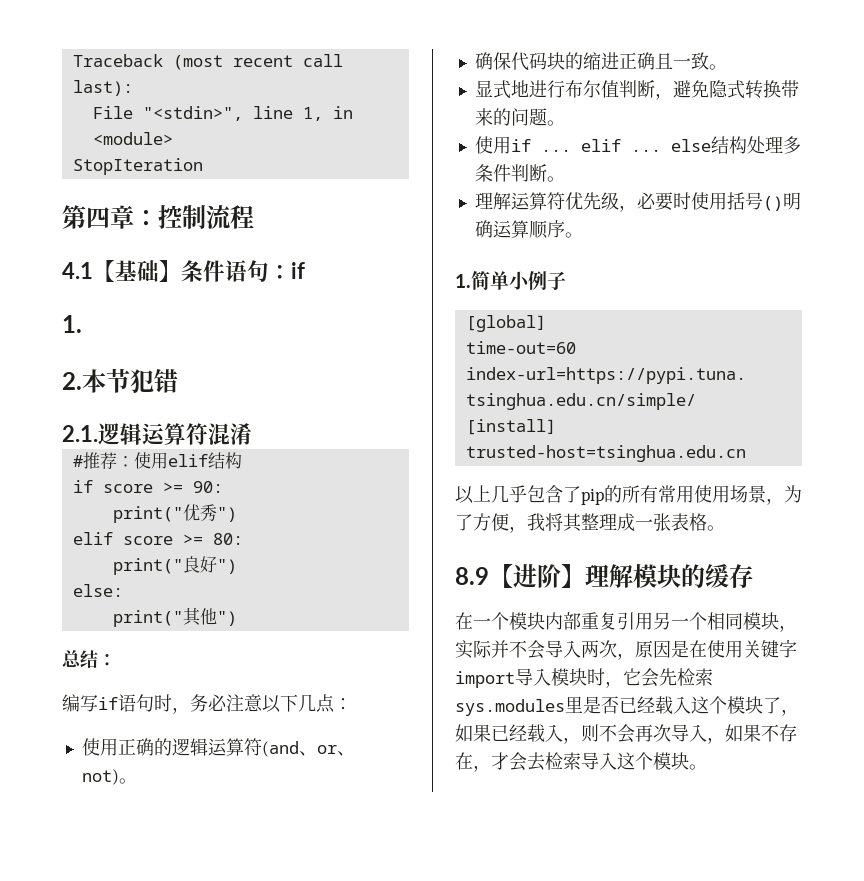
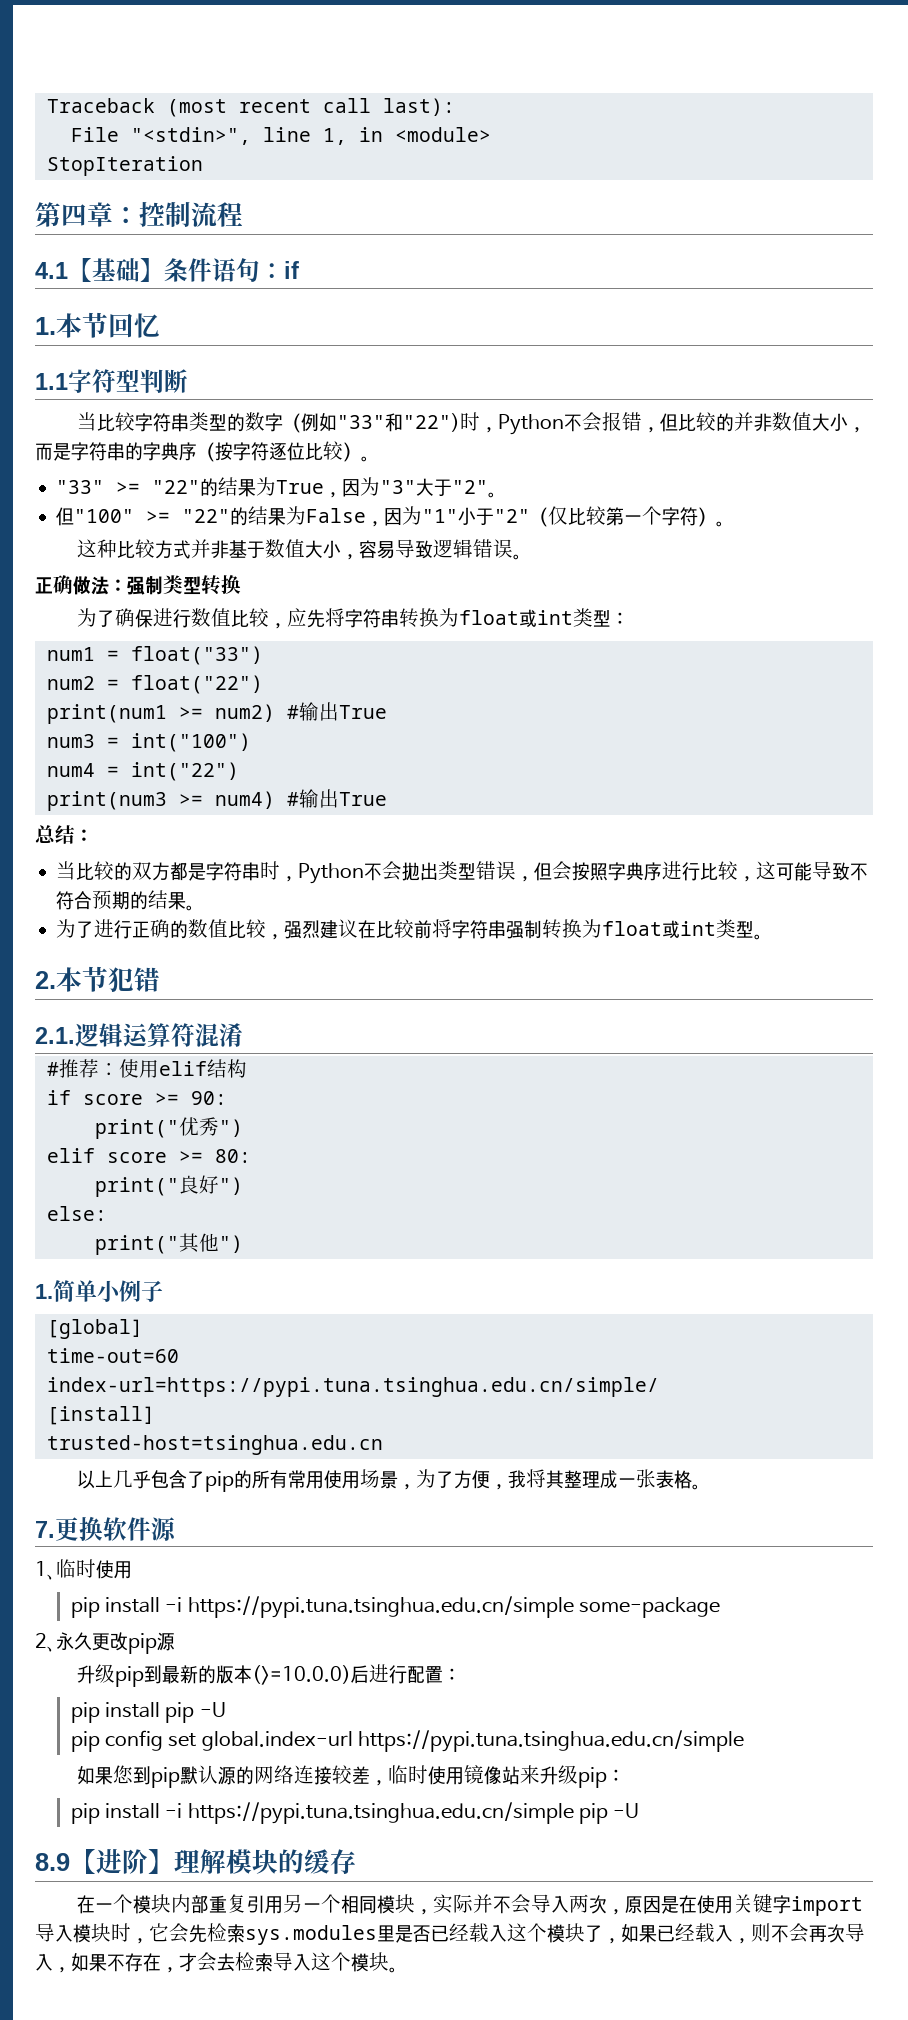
(82, 324) none -> [56,312,160,338] [35,369,188,394] [77,412,867,435] [35,441,370,462] [56,477,498,498] [56,506,726,527] [77,539,523,560] [35,574,241,595] [77,608,630,629] [46,646,263,665] [46,675,263,694] [46,702,387,724] [46,733,251,752] [46,762,239,781] [46,789,387,811] [35,825,93,844] [56,861,869,884] [56,890,196,911] [56,919,764,940] 本节回忆 // 1.1字符型判断 // 当比较字符串类型的数字（例如"33"和"22")时，Python不会报错，但比较的并非数值大小，而是字符串的字典序（按字符逐位比较）。 // "33" >= "22"的结果为True，因为"3"大于"2"。 // 但"100" >= "22"的结果为False，因为"1"小于"2"（仅比较第一个字符）。 // 这种比较方式并非基于数值大小，容易导致逻辑错误。 // 正确做法：强制类型转换 // 为了确保进行数值比较，应先将字符串转换为float或int类型： // num1 = float("33") // num2 = float("22") // print(num1 >= num2) #输出True // num3 = int("100") // num4 = int("22") // print(num3 >= num4) #输出True // 总结： // 当比较的双方都是字符串时，Python不会抛出类型错误，但会按照字典序进行比较，这可能导致不符合预期的结果。 // 为了进行正确的数值比较，强烈建议在比较前将字符串强制转换为float或int类型。
[62,650,116,669] [62,694,352,714] [81,738,355,757] [81,769,137,785] [474,52,727,71] [474,80,799,100] [474,108,565,126] [474,136,801,154] [474,164,565,182] [474,192,801,212] [474,220,583,239] // 总结： // 编写if语句时，务必注意以下几点： // 使用正确的逻辑运算符(and、or、not)。 // 确保代码块的缩进正确且一致。 // 显式地进行布尔值判断，避免隐式转换带来的问题。 // 使用if ... elif ... else结构处理多条件判断。 // 理解运算符优先级，必要时使用括号()明确运算顺序。 -> (243, 1244) none
(725, 528) none -> [35,1516,177,1541] [35,1559,132,1580] [70,1596,720,1618] [35,1632,175,1654] [77,1664,462,1687] [70,1702,226,1723] [70,1730,744,1752] [77,1765,626,1788] [70,1802,640,1824] // 7.更换软件源 // 1、临时使用 // pip install -i https://pypi.tuna.tsinghua.edu.cn/simple some-package // 2、永久更改pip源 // 升级pip到最新的版本(>=10.0.0)后进行配置： // pip install pip -U // pip config set global.index-url https://pypi.tuna.tsinghua.edu.cn/simple // 如果您到pip默认源的网络连接较差，临时使用镜像站来升级pip： // pip install -i https://pypi.tuna.tsinghua.edu.cn/simple pip -U

